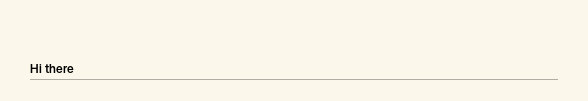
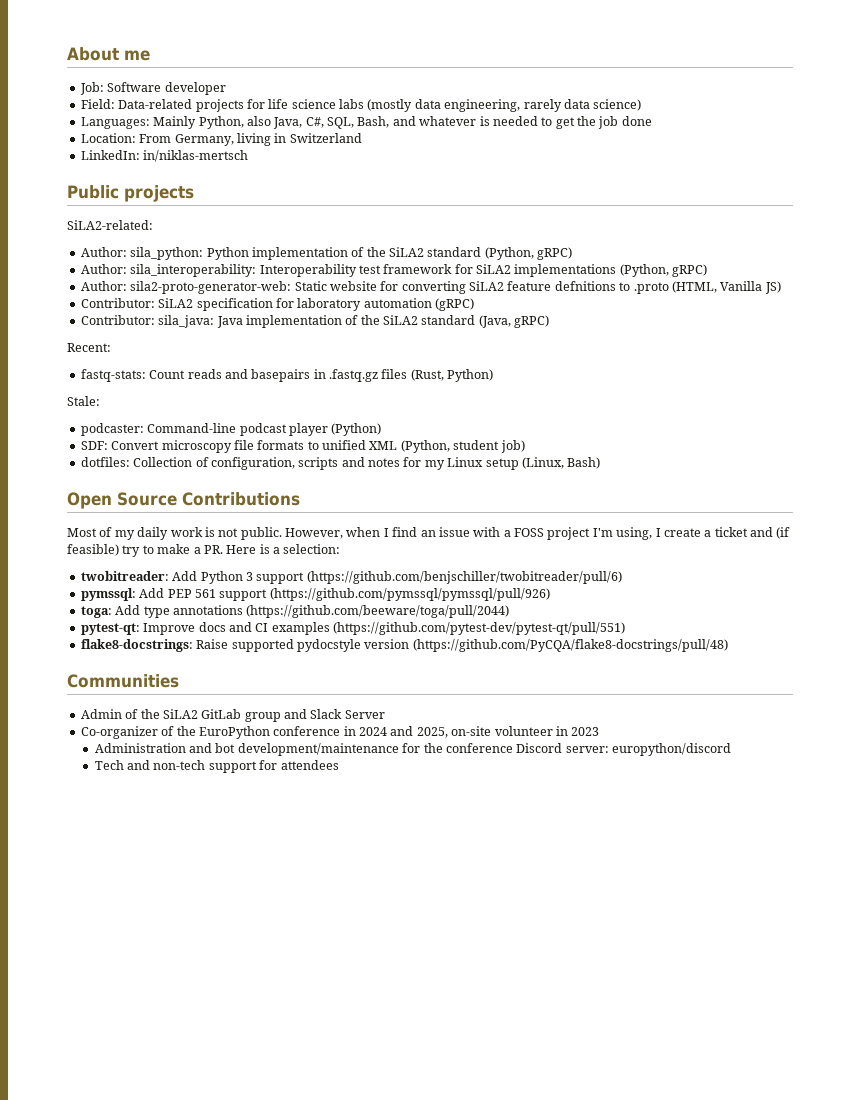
[30,64,75,73] Hi there -> [67,47,150,61] [79,82,226,95] [80,99,642,112] [80,116,652,129] [80,133,362,146] [80,150,249,162] [67,185,194,202] [67,220,153,230] [80,247,573,260] [80,264,708,277] [80,281,781,294] [80,298,474,311] [80,315,550,328] [67,343,111,352] [80,369,494,382] [67,396,100,406] [80,423,382,436] [80,440,525,453] [80,457,601,470] [67,492,300,509] [67,527,791,540] [67,544,341,557] [80,571,622,584] [80,588,550,601] [80,605,510,618] [80,622,625,635] [80,639,728,652] [67,674,179,688] [80,709,385,722] [80,726,600,739] [94,743,732,756] [94,760,339,773] About me // Job: Software developer // Field: Data-related projects for life science labs (mostly data engineering, rarely data science) // Languages: Mainly Python, also Java, C#, SQL, Bash, and whatever is needed to get the job done // Location: From Germany, living in Switzerland // LinkedIn: in/niklas-mertsch // Public projects // SiLA2-related: // Author: sila_python: Python implementation of the SiLA2 standard (Python, gRPC) // Author: sila_interoperability: Interoperability test framework for SiLA2 implementations (Python, gRPC) // Author: sila2-proto-generator-web: Static website for converting SiLA2 feature defnitions to .proto (HTML, Vanilla JS) // Contributor: SiLA2 specification for laboratory automation (gRPC) // Contributor: sila_java: Java implementation of the SiLA2 standard (Java, gRPC) // Recent: // fastq-stats: Count reads and basepairs in .fastq.gz files (Rust, Python) // Stale: // podcaster: Command-line podcast player (Python) // SDF: Convert microscopy file formats to unified XML (Python, student job) // dotfiles: Collection of configuration, scripts and notes for my Linux setup (Linux, Bash) // Open Source Contributions // Most of my daily work is not public. However, when I find an issue with a FOSS project I'm using, I create a ticket and (if feasible) try to make a PR. Here is a selection: // twobitreader: Add Python 3 support (https://github.com/benjschiller/twobitreader/pull/6) // pymssql: Add PEP 561 support (https://github.com/pymssql/pymssql/pull/926) // toga: Add type annotations (https://github.com/beeware/toga/pull/2044) // pytest-qt: Improve docs and CI examples (https://github.com/pytest-dev/pytest-qt/pull/551) // flake8-docstrings: Raise supported pydocstyle version (https://github.com/PyCQA/flake8-docstrings/pull/48) // Communities // Admin of the SiLA2 GitLab group and Slack Server // Co-organizer of the EuroPython conference in 2024 and 2025, on-site volunteer in 2023 // Administration and bot development/maintenance for the conference Discord server: europython/discord // Tech and non-tech support for attendees

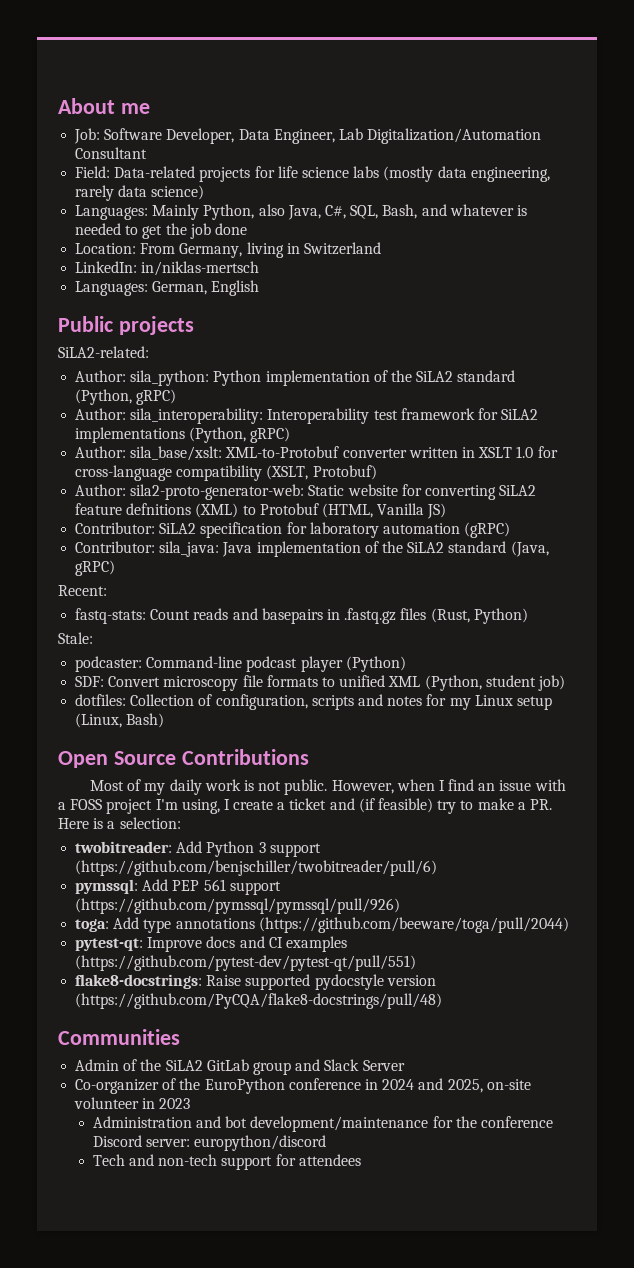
[164,82,226,95] developer -> [166,128,542,144] [75,147,148,159] Developer, Data Engineer, Lab Digitalization/Automation Consultant
(249, 156) none -> [75,280,260,296] // Languages: German, English
(708, 270) none -> [75,446,558,461] [75,465,377,481] // Author: sila_base/xslt: XML-to-Protobuf converter written in XSLT 1.0 for cross-language compatibility (XSLT, Protobuf)
[619,282,669,294] to .proto -> [195,503,319,518] (XML) to Protobuf

